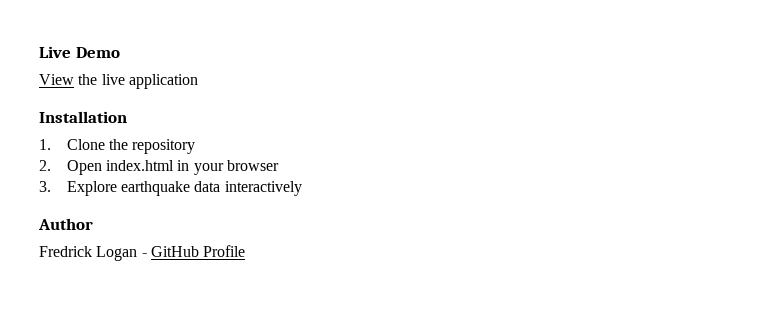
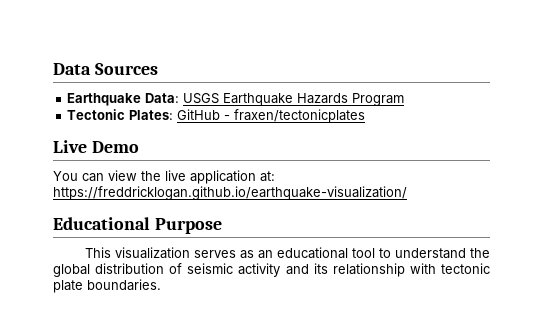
(39, 52) none -> [53,63,158,75] [67,93,405,106] [67,109,366,123] Data Sources // Earthquake Data: USGS Earthquake Hazards Program // Tectonic Plates: GitHub - fraxen/tectonicplates //
[39,74,74,85] View -> [53,170,137,182] You can view
[39,111,127,123] [39,139,196,154] [39,160,280,175] [39,181,302,196] [38,218,93,230] [39,245,246,261] // Installation // 1. Clone the repository // 2. Open index.html in your browser // 3. Explore earthquake data interactively // Author // Fredrick Logan - GitHub Profile -> [260,171,275,182] [53,186,407,200] [53,217,222,234] [84,247,491,259] [53,263,490,277] [53,279,161,293] at: https://freddricklogan.github.io/earthquake-visualization/ // Educational Purpose // This visualization serves as an educational tool to understand the global distribution of seismic activity and its relationship with tectonic plate boundaries.

